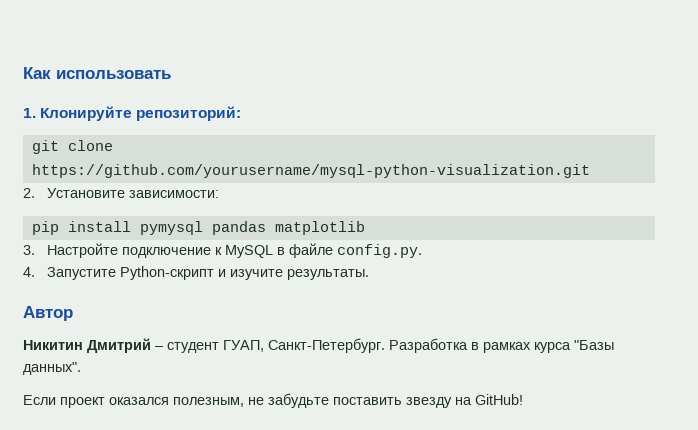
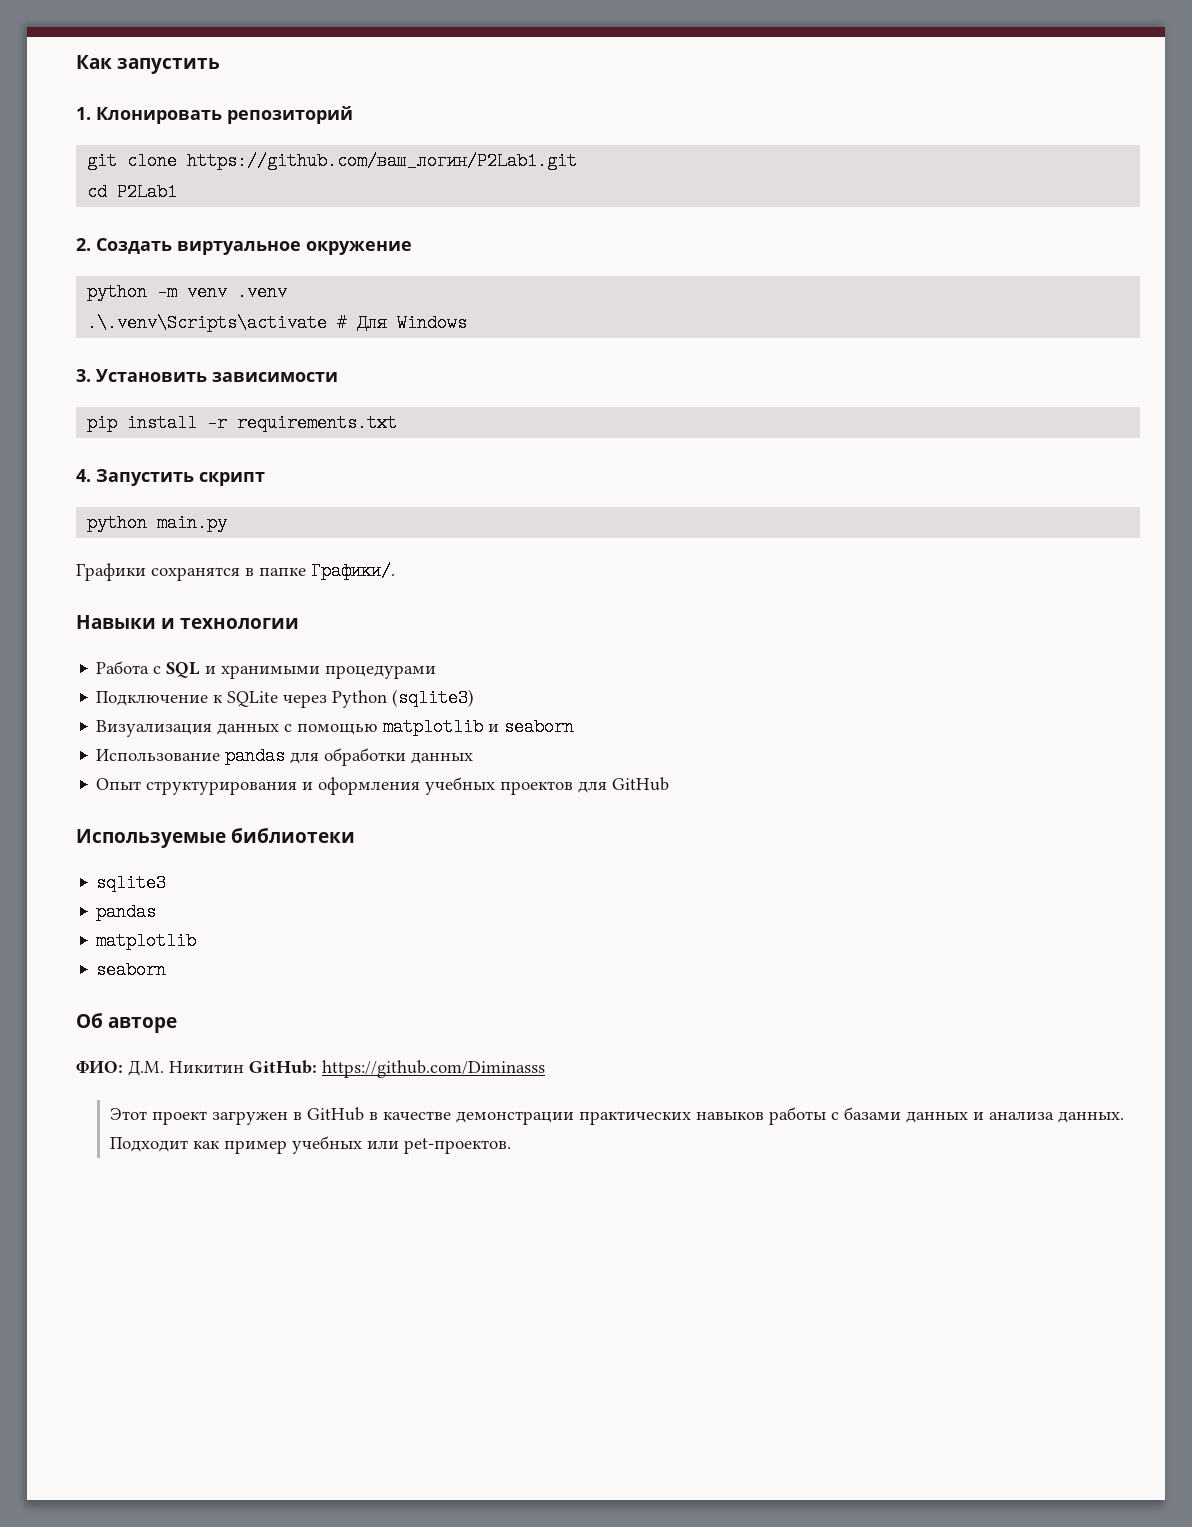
[56,70,171,79] использовать -> [117,58,220,74] запустить
[40,106,242,121] Клонируйте репозиторий: -> [96,106,353,124] Клонировать репозиторий
[31,164,590,178] [23,188,220,198] [31,221,365,235] [23,243,423,258] [23,266,370,280] [23,306,73,321] [23,338,614,353] [23,362,81,375] [23,393,523,408] https://github.com/yourusername/mysql-python-visualization.git // 2. Установите зависимости: // pip install pymysql pandas matplotlib // 3. Настройте подключение к MySQL в файле config.py. // 4. Запустите Python-скрипт и изучите результаты. // Автор // Никитин Дмитрий – студент ГУАП, Санкт-Петербург. Разработка в рамках курса "Базы данных". // Если проект оказался полезным, не забудьте поставить звезду на GitHub! -> [187,152,578,170] [87,183,178,201] [76,238,412,255] [87,283,288,301] [87,314,468,332] [76,369,338,382] [87,414,398,432] [76,469,265,486] [87,514,228,532] [76,562,395,581] [76,615,299,629] [96,661,437,679] [96,689,475,708] [96,718,575,737] [96,747,474,766] [96,777,670,795] [76,828,355,848] [96,874,167,892] [96,903,157,921] [96,932,197,950] [96,961,167,979] [76,1013,177,1033] [76,1060,545,1078] [109,1107,1124,1125] [109,1136,511,1154] https://github.com/ваш_логин/P2Lab1.git // cd P2Lab1 // 2. Создать виртуальное окружение // python -m venv .venv // .\.venv\Scripts\activate # Для Windows // 3. Установить зависимости // pip install -r requirements.txt // 4. Запустить скрипт // python main.py // Графики сохранятся в папке Графики/. // Навыки и технологии // Работа с SQL и хранимыми процедурами // Подключение к SQLite через Python (sqlite3) // Визуализация данных с помощью matplotlib и seaborn // Использование pandas для обработки данных // Опыт структурирования и оформления учебных проектов для GitHub // Используемые библиотеки // sqlite3 // pandas // matplotlib // seaborn // Об авторе // ФИО: Д.М. Никитин GitHub: https://github.com/Diminasss // Этот проект загружен в GitHub в качестве демонстрации практических навыков работы с базами данных и анализа данных. Подходит как пример учебных или pet-проектов.

